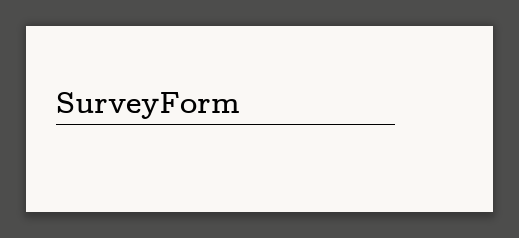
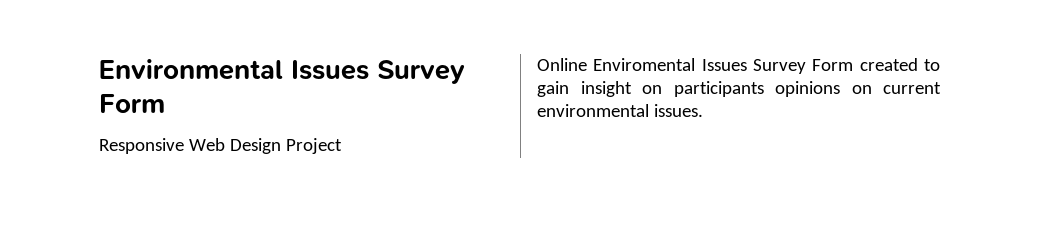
[56,92,240,119] SurveyForm -> [99,59,465,84] [99,94,165,113] [99,138,342,154] [537,58,940,74] [537,81,941,97] [537,104,703,117] Environmental Issues Survey Form // Responsive Web Design Project // Online Enviromental Issues Survey Form created to gain insight on participants opinions on current environmental issues.

